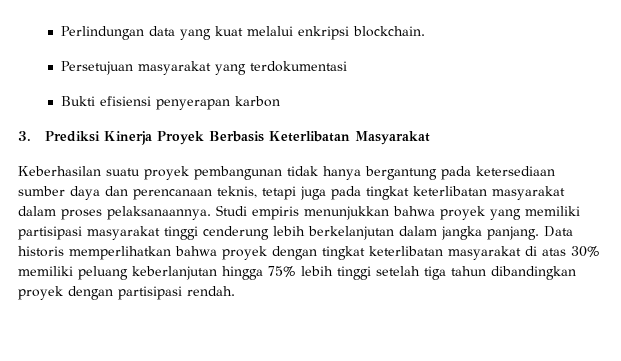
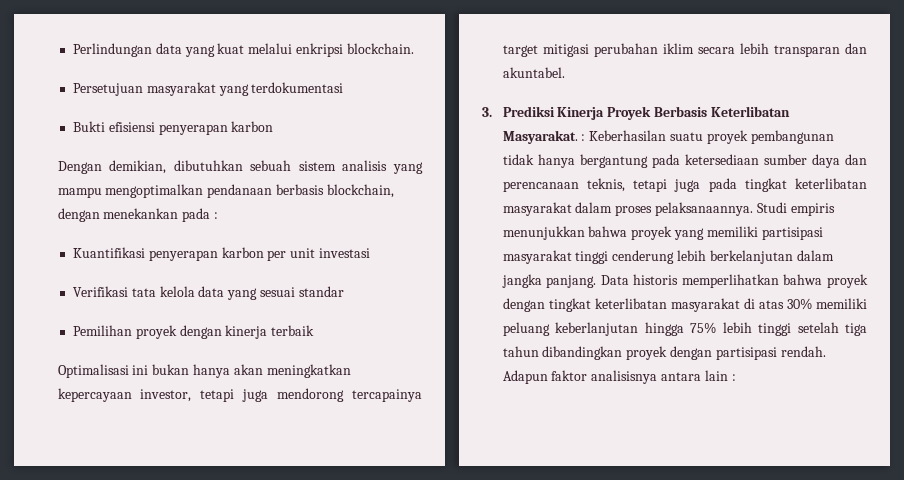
(280, 101) none -> [57,160,423,174] [57,184,394,198] [57,208,218,222] [72,247,370,261] [72,286,344,300] [72,325,315,339] [57,364,351,378] [57,388,422,402] [502,43,867,57] [502,67,565,78] // Dengan demikian, dibutuhkan sebuah sistem analisis yang mampu mengoptimalkan pendanaan berbasis blockchain, dengan menekankan pada : // Kuantifikasi penyerapan karbon per unit investasi // Verifikasi tata kelola data yang sesuai standar // Pemilihan proyek dengan kinerja terbaik // Optimalisasi ini bukan hanya akan meningkatkan kepercayaan investor, tetapi juga mendorong tercapainya target mitigasi perubahan iklim secara lebih transparan dan akuntabel.
[355,131,431,145] Masyarakat // -> [502,130,586,144] Masyarakat. :
(235, 291) none -> [502,370,736,384] Adapun faktor analisisnya antara lain :

